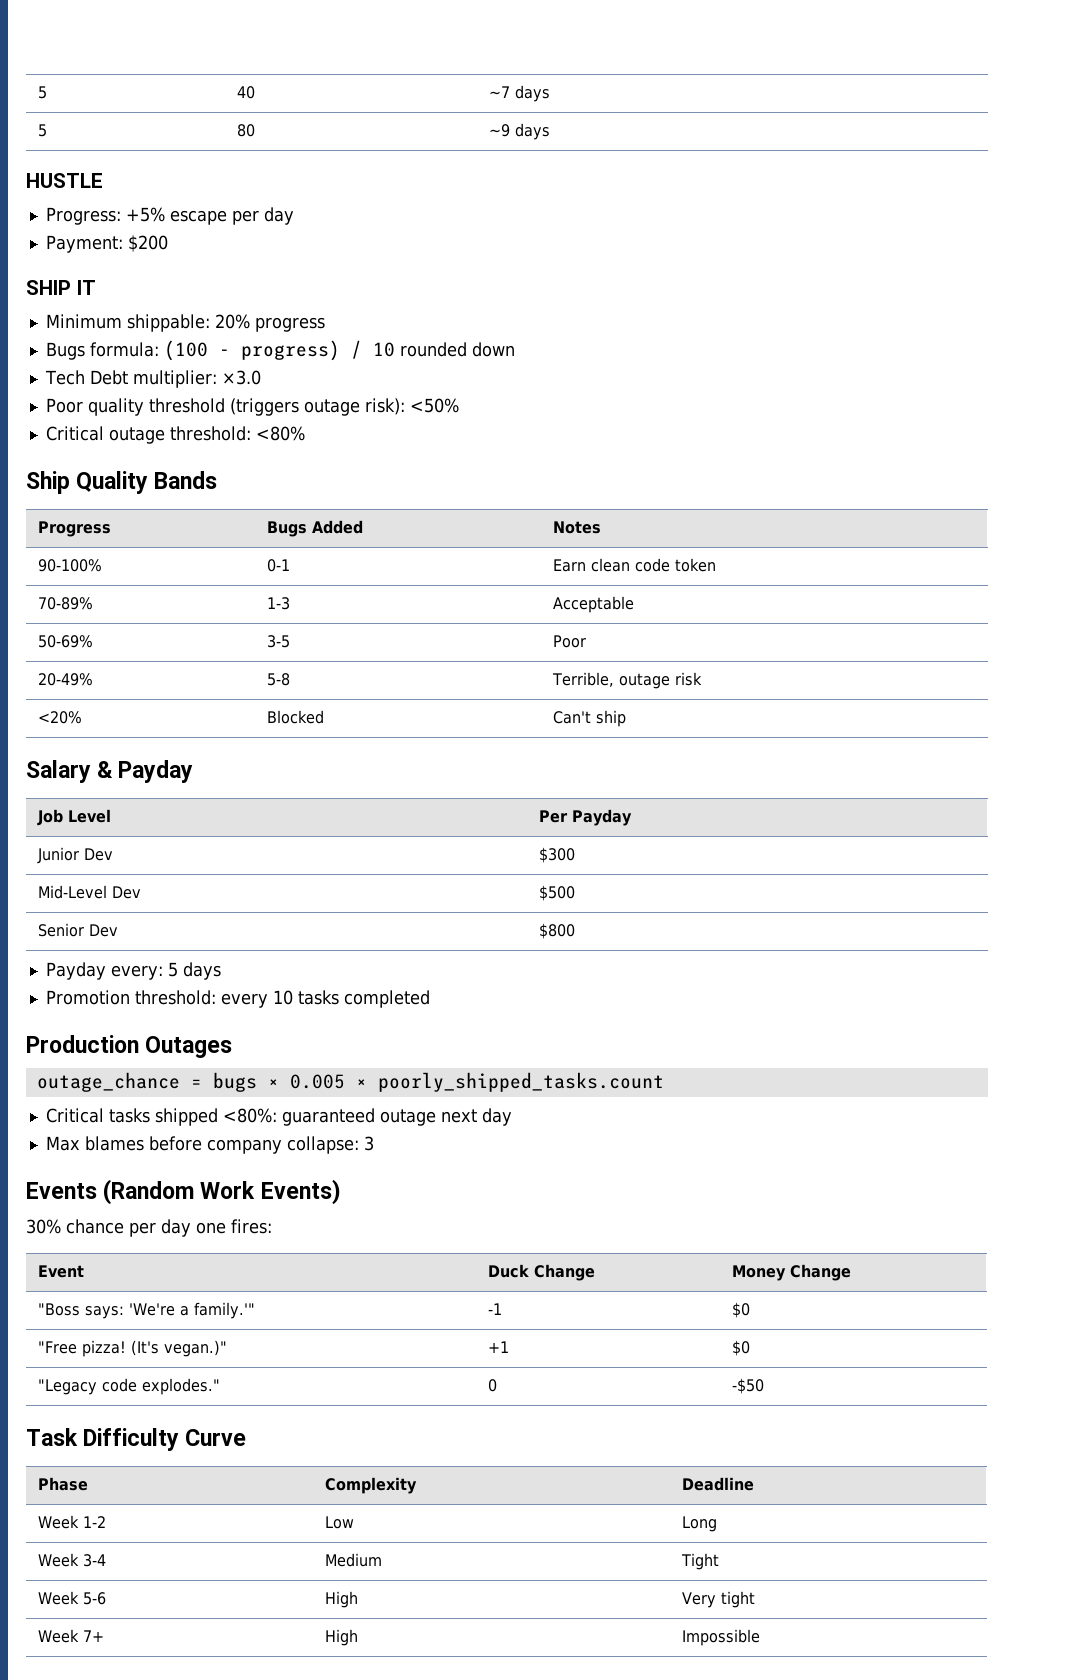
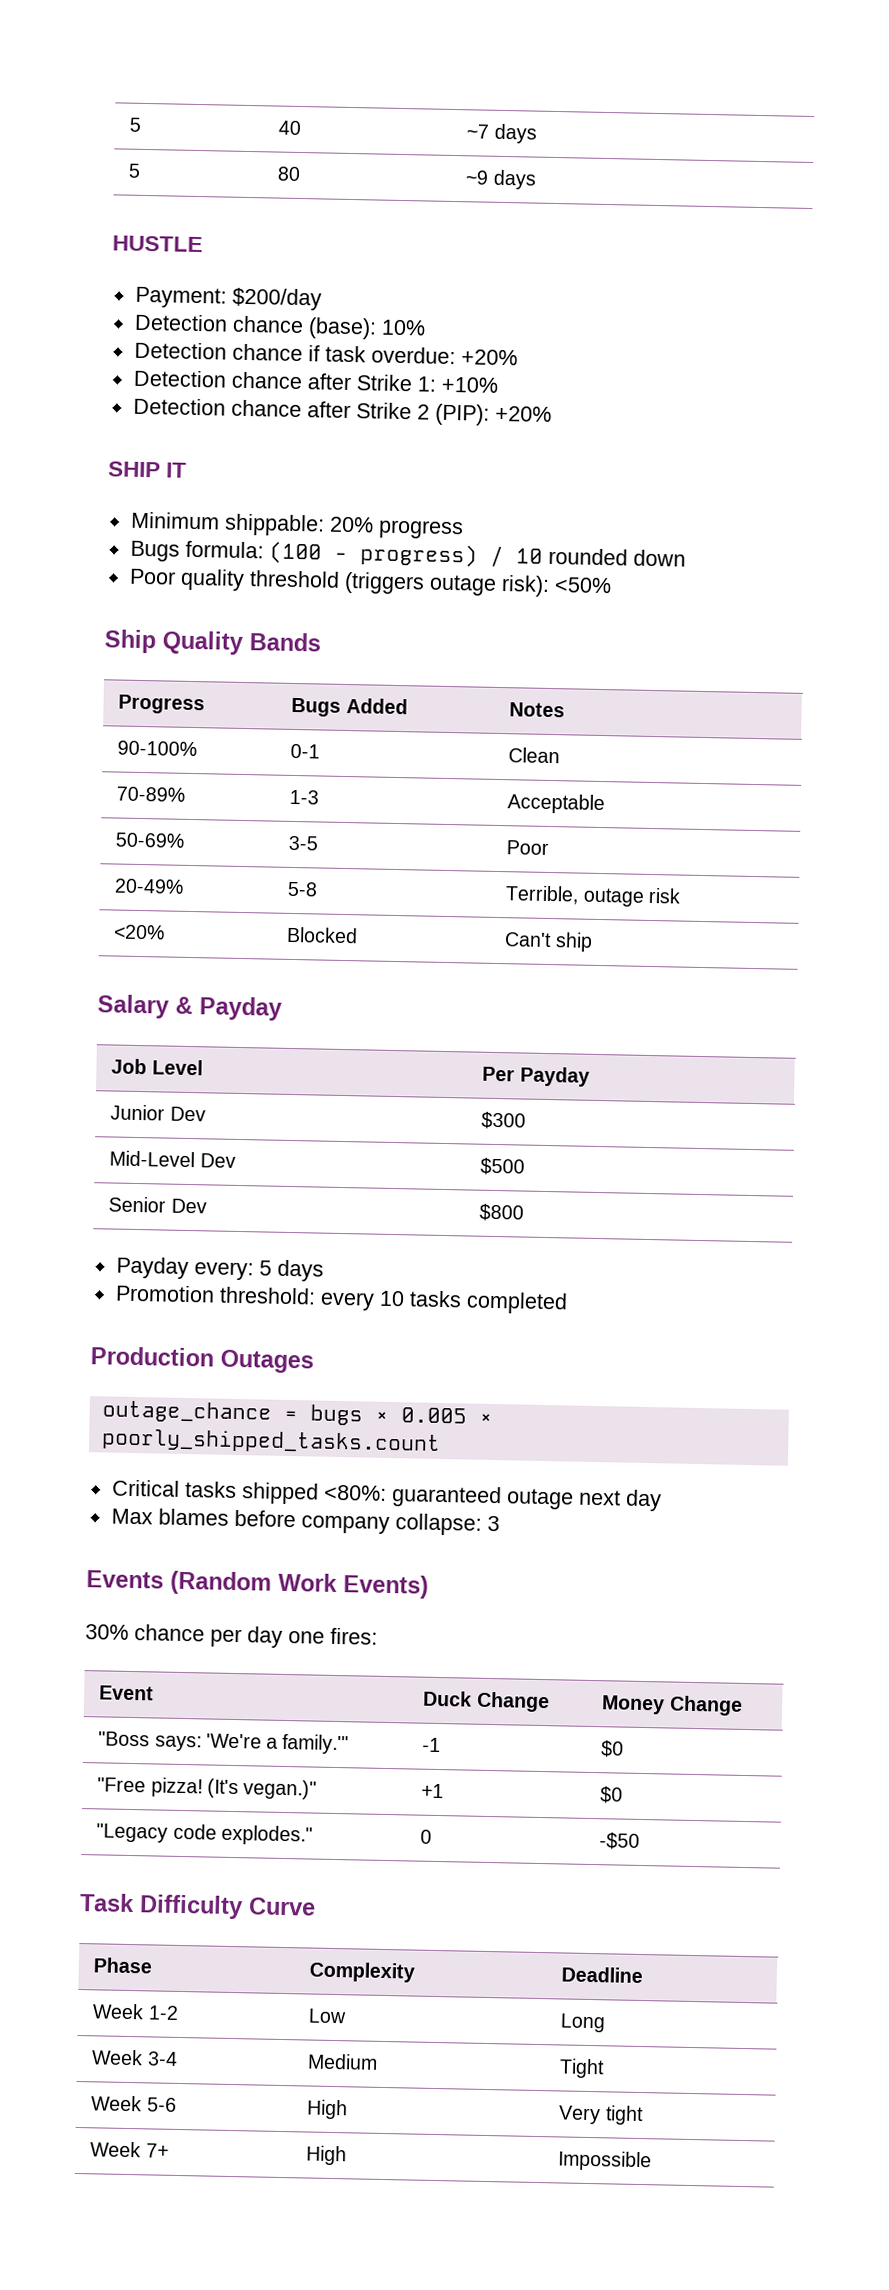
[45,207,294,225] [45,235,168,253] Progress: +5% escape per day // Payment: $200 -> [134,286,322,311] [133,313,426,340] [133,341,518,366] [132,369,499,393] [132,397,552,426] Payment: $200/day // Detection chance (base): 10% // Detection chance if task overdue: +20% // Detection chance after Strike 1: +10% // Detection chance after Strike 2 (PIP): +20%
[44,370,261,388] // Tech Debt multiplier: ×3.0 -> (686, 558) none
[45,426,305,444] // Critical outage threshold: <80% -> (612, 585) none
[552,558,716,572] Earn clean code token -> [508,747,561,764] Clean

